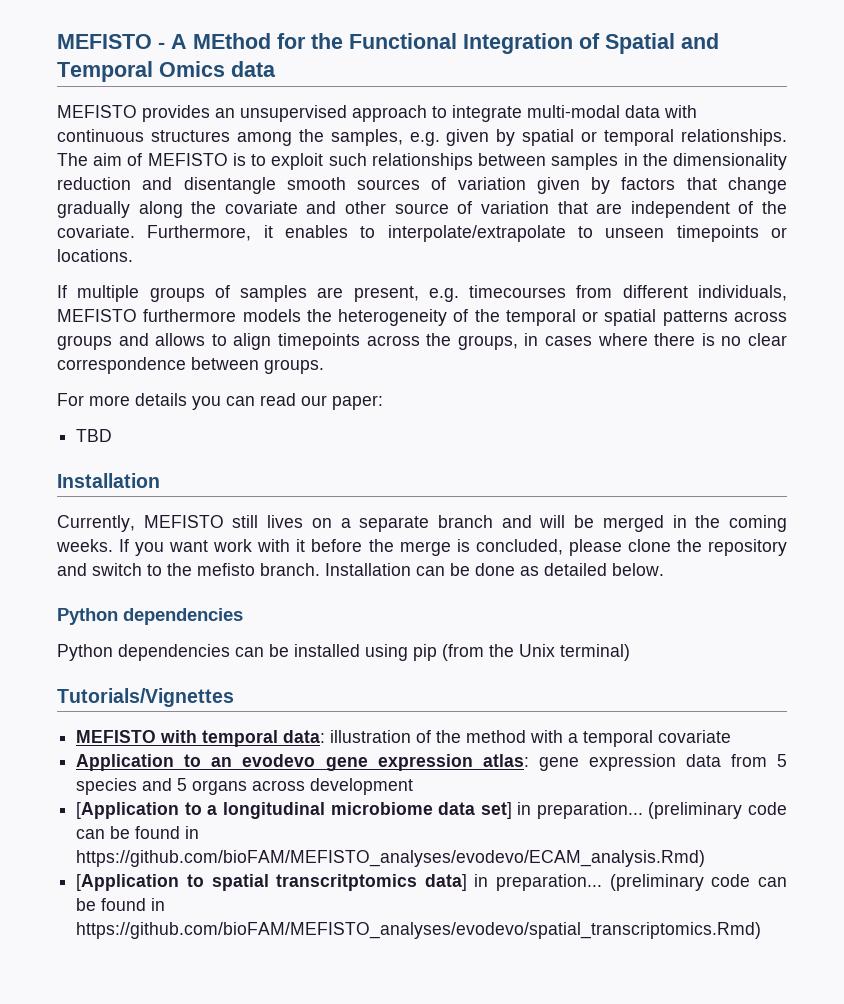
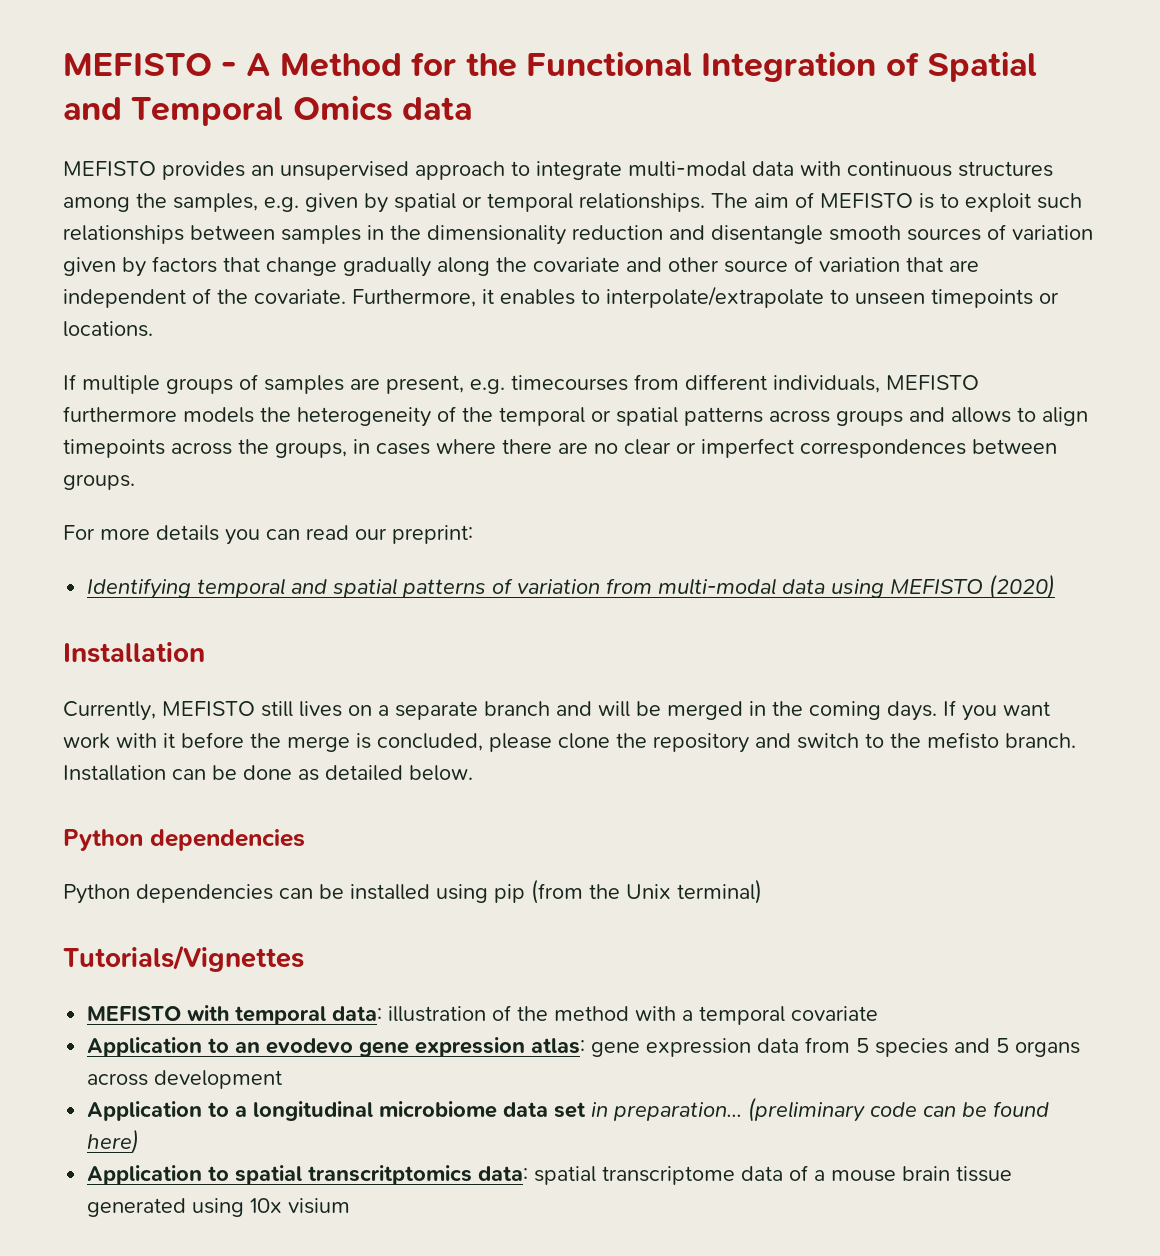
[193,33,271,49] MEthod -> [279,53,402,77] Method
[701,333,715,346] is -> [558,442,588,454] are
[57,357,186,374] correspondence -> [676,438,966,458] or imperfect correspondences
[332,395,383,410] [76,429,113,442] paper: // TBD -> [392,525,473,544] [87,574,1056,599] preprint: // Identifying temporal and spatial patterns of variation from multi-modal data using MEFISTO (2020)
[56,539,113,552] weeks. -> [887,701,937,721] days.
[76,802,180,819] [Application -> [87,1101,203,1121] Application
[480,802,787,819] [76,826,200,839] [76,850,706,867] [76,874,788,891] [76,898,166,911] [76,922,762,939] set] in preparation... (preliminary code can be found in https://github.com/bioFAM/MEFISTO_analyses/evodevo/ECAM_analysis.Rmd) // [Application to spatial transcritptomics data] in preparation... (preliminary code can be found in https://github.com/bioFAM/MEFISTO_analyses/evodevo/spatial_transcriptomics.Rmd) -> [554,1097,1050,1122] [87,1129,140,1154] [87,1165,1013,1185] [87,1198,351,1217] set in preparation... (preliminary code can be found here) // Application to spatial transcritptomics data: spatial transcriptome data of a mouse brain tissue generated using 10x visium

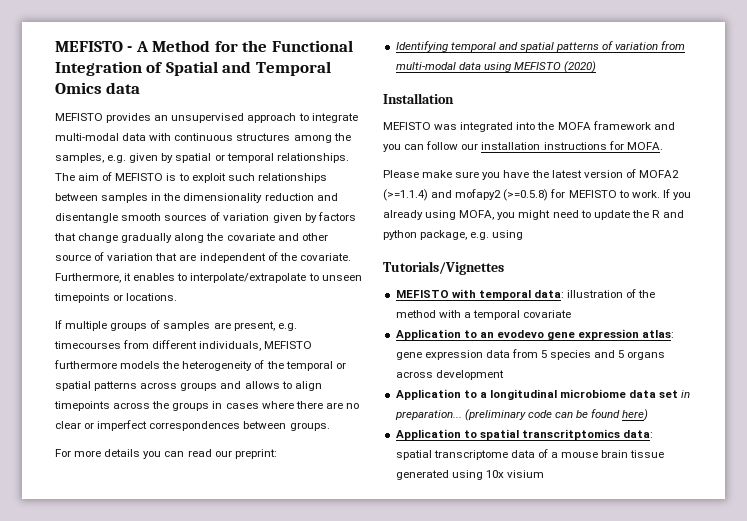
[275,442,347,458] groups, -> [172,402,210,411] groups
[63,700,1050,721] [63,732,1076,753] [63,765,473,781] [63,829,305,851] [63,879,762,904] Currently, MEFISTO still lives on a separate branch and will be merged in the coming days. If you want work with it before the merge is concluded, please clone the repository and switch to the mefisto branch. Installation can be done as detailed below. // Python dependencies // Python dependencies can be installed using pip (from the Unix terminal) -> [383,121,675,132] [383,141,663,152] [383,169,679,180] [383,189,691,201] [383,210,685,220] [383,230,524,240] MEFISTO was integrated into the MOFA framework and you can follow our installation instructions for MOFA. // Please make sure you have the latest version of MOFA2 (>=1.1.4) and mofapy2 (>=0.5.8) for MEFISTO to work. If you already using MOFA, you might need to update the R and python package, e.g. using

